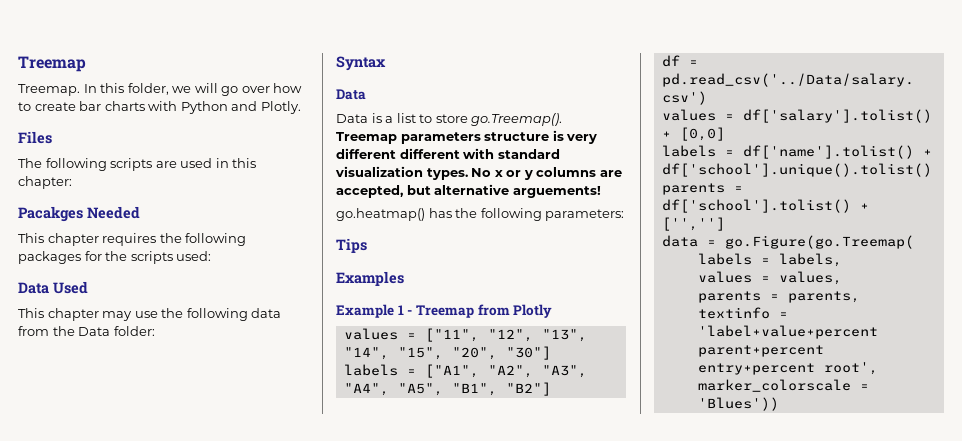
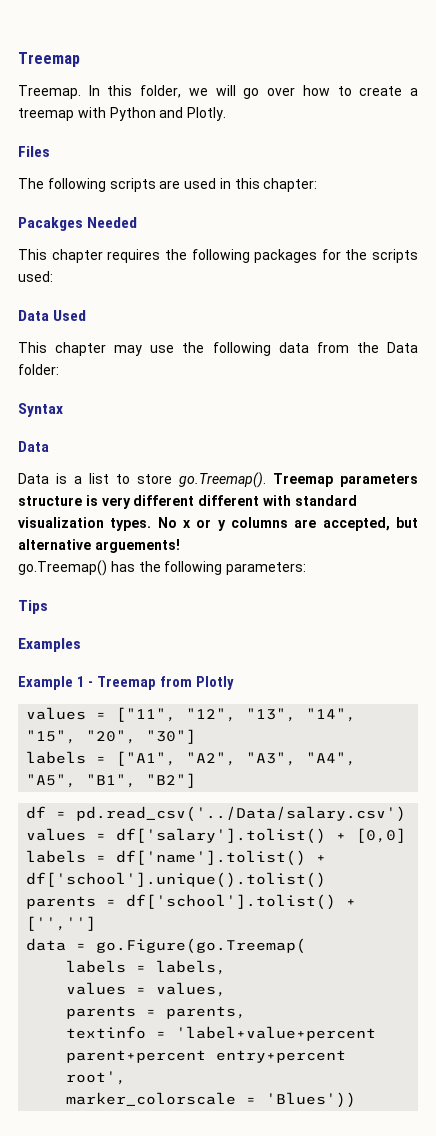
[79,101,145,111] bar charts -> [410,88,418,96] [18,108,74,121] a treemap
[336,208,425,221] go.heatmap() -> [18,560,107,576] go.Treemap()

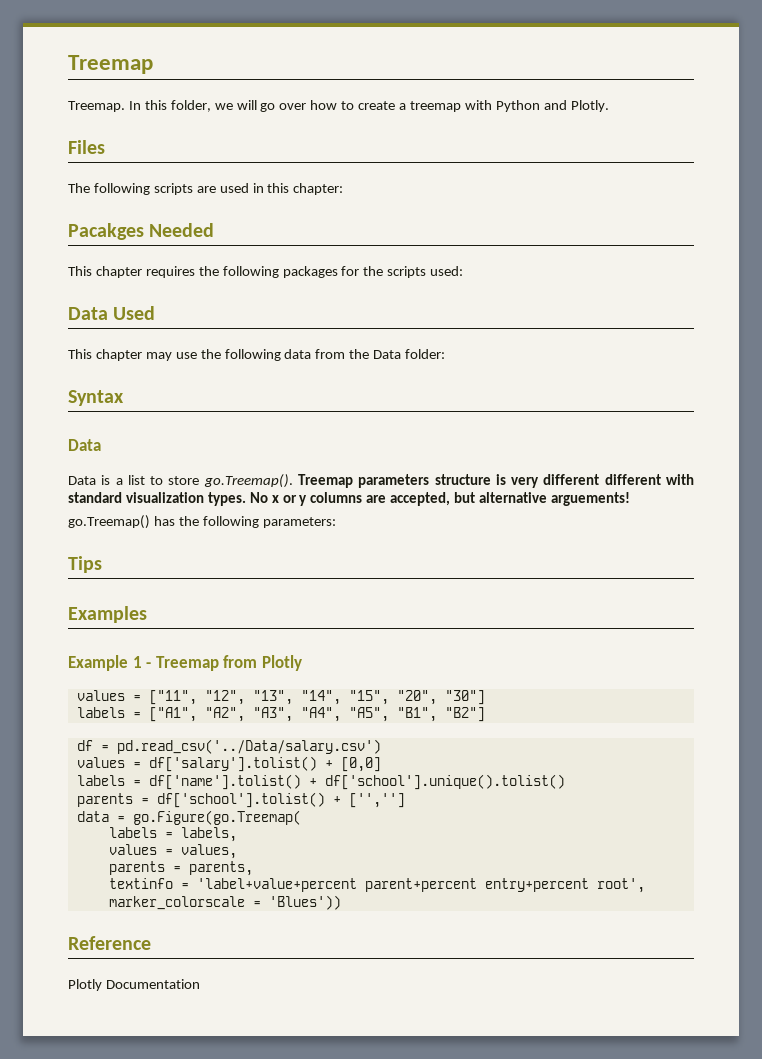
(357, 1100) none -> [68,936,151,950] [68,979,200,991] // Reference // Plotly Documentation

